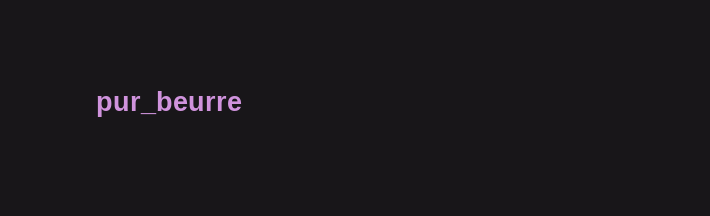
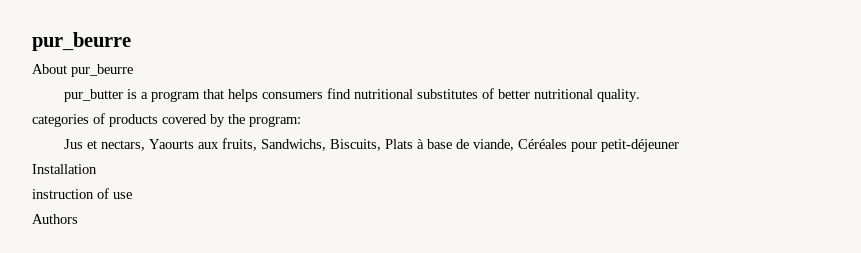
[96,91,242,117] pur_beurre -> [32,32,131,51] [32,64,133,77] [63,88,640,102] [32,113,301,127] [63,138,679,152] [32,164,97,174] [32,188,132,199] [32,214,78,224] pur_beurre // About pur_beurre // pur_butter is a program that helps consumers find nutritional substitutes of better nutritional quality. // categories of products covered by the program: // Jus et nectars, Yaourts aux fruits, Sandwichs, Biscuits, Plats à base de viande, Céréales pour petit-déjeuner // Installation // instruction of use // Authors

